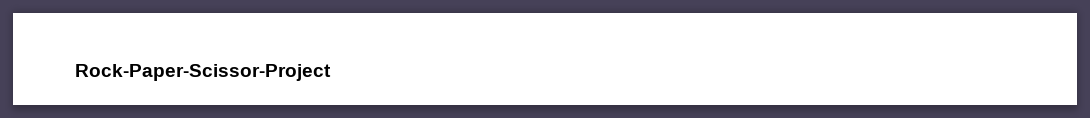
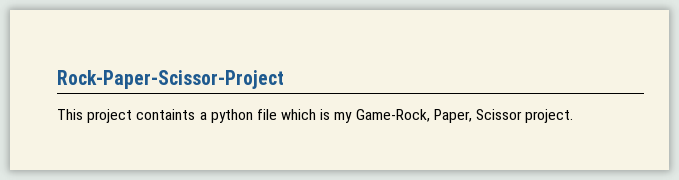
(331, 72) none -> [57,109,574,123] // This project containts a python file which is my Game-Rock, Paper, Scissor project.

